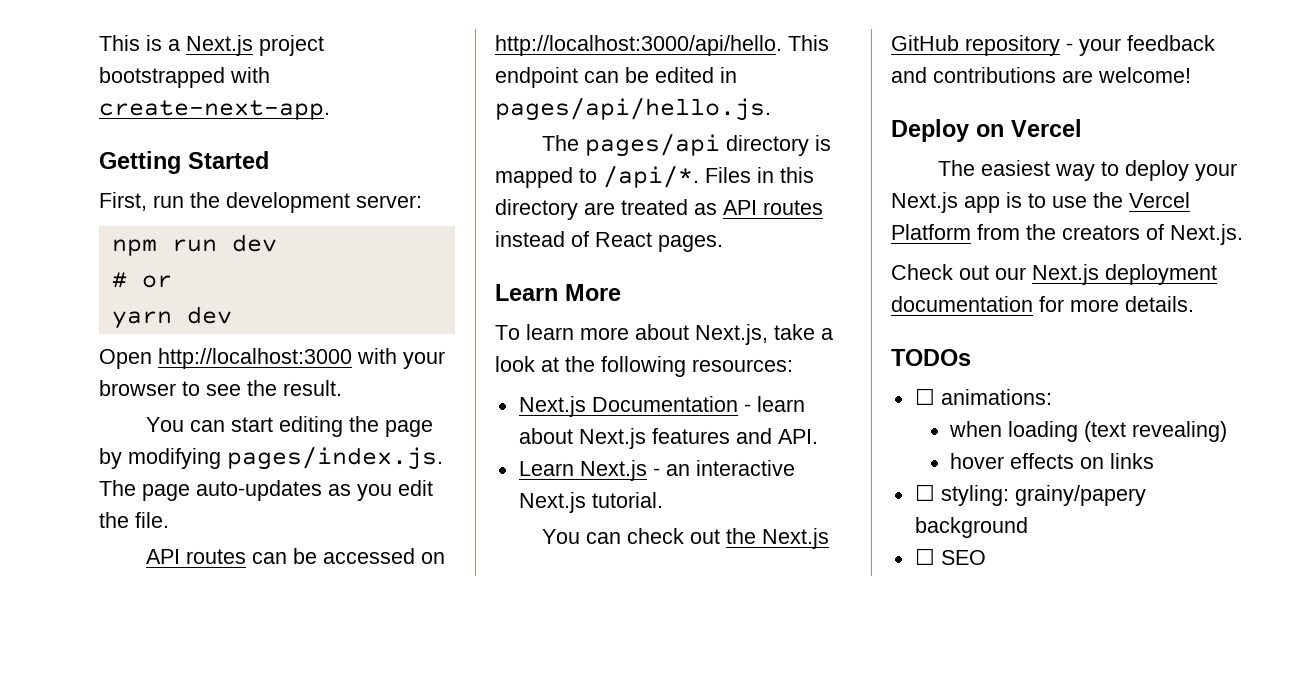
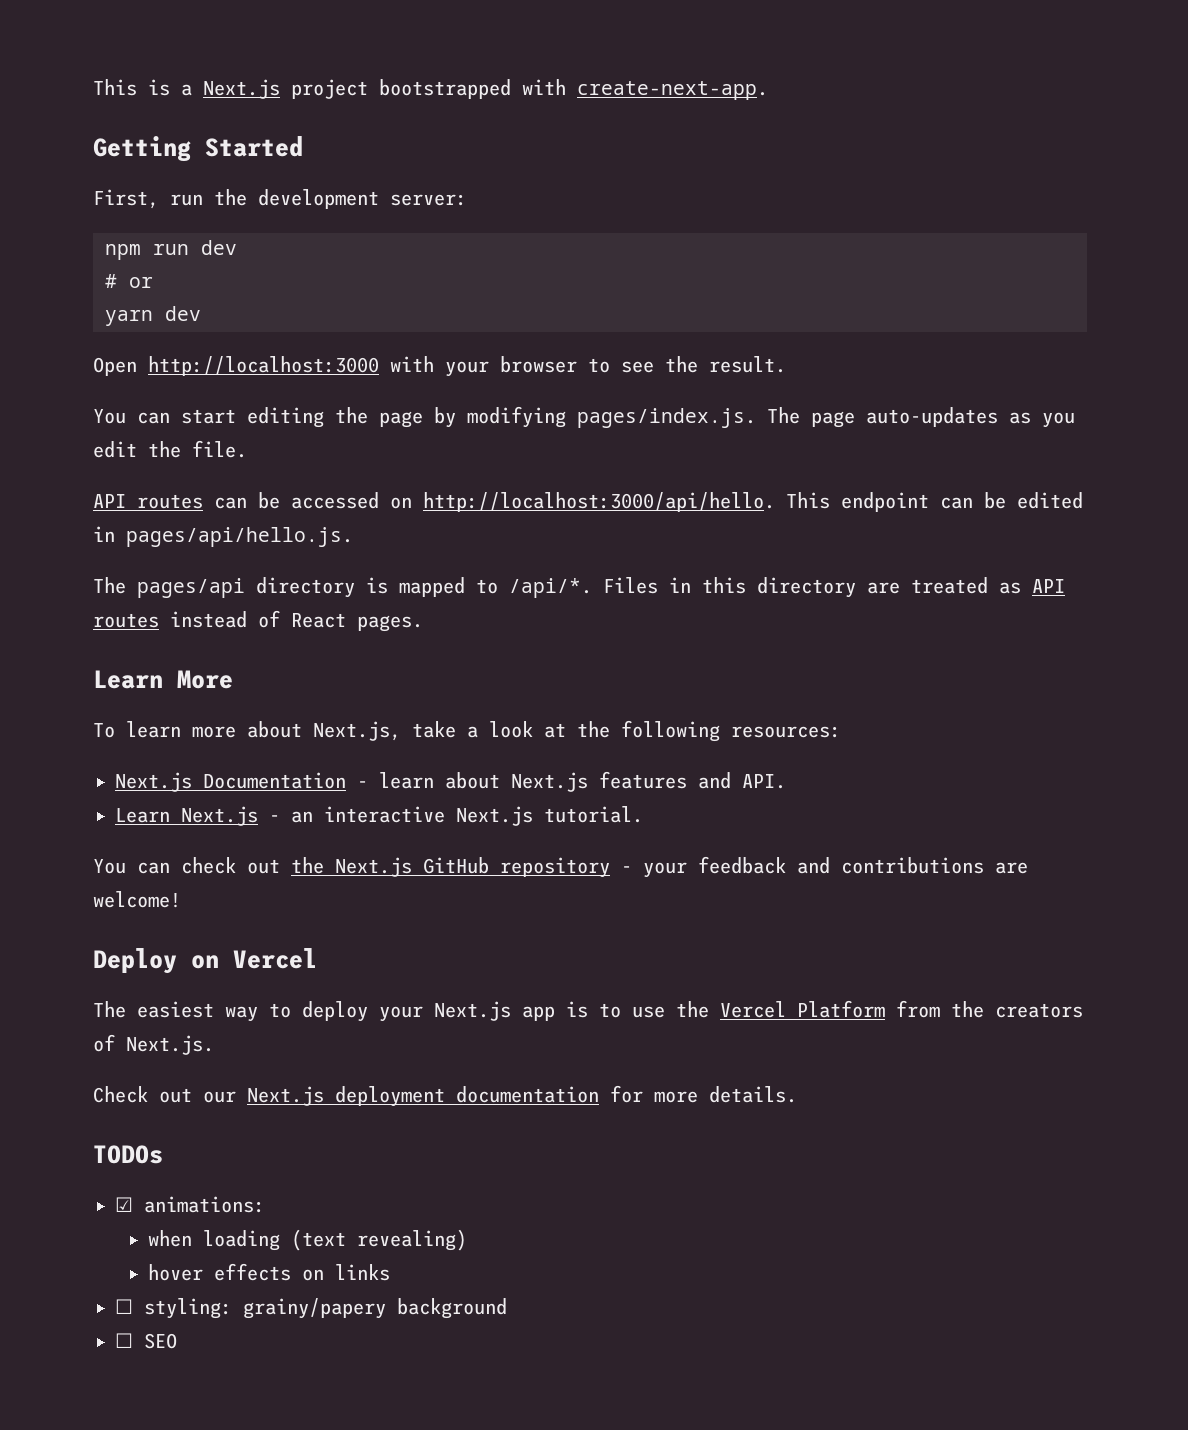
[914,388,935,405] ☐ -> [115,1197,133,1212] ☑

